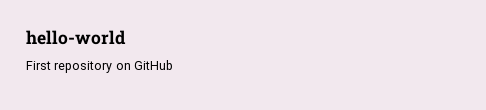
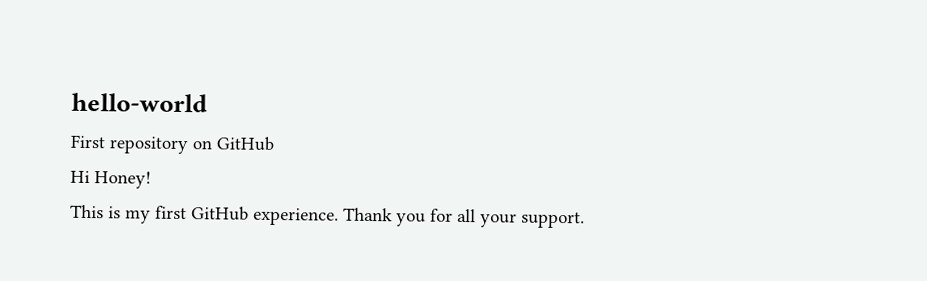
(174, 65) none -> [70,170,151,189] [70,204,585,229] // Hi Honey! // This is my first GitHub experience. Thank you for all your support.

